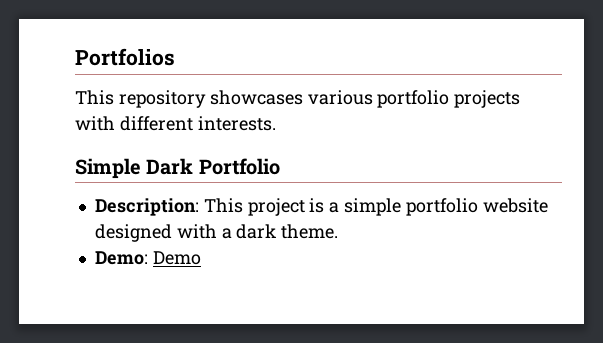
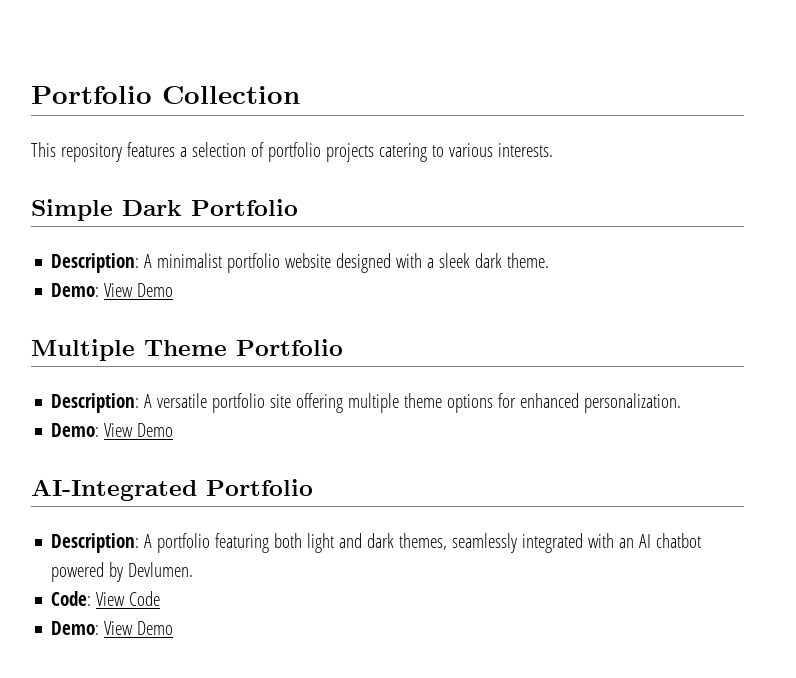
[75,48,175,66] Portfolios -> [31,86,300,104] Portfolio Collection
[209,90,521,108] [75,116,193,131] showcases various portfolio projects with different -> [126,142,493,162] features a selection of portfolio projects catering to various
[203,198,402,216] This project is a simple -> [144,253,223,268] A minimalist
(232, 233) none -> [439,253,471,268] sleek
[152,251,201,265] Demo -> [104,283,174,297] [31,339,343,361] [51,393,682,413] [51,423,174,437] [31,479,313,501] [51,533,702,553] [51,562,194,582] [51,591,161,606] [51,621,174,635] View Demo // Multiple Theme Portfolio // Description: A versatile portfolio site offering multiple theme options for enhanced personalization. // Demo: View Demo // AI-Integrated Portfolio // Description: A portfolio featuring both light and dark themes, seamlessly integrated with an AI chatbot powered by Devlumen. // Code: View Code // Demo: View Demo

